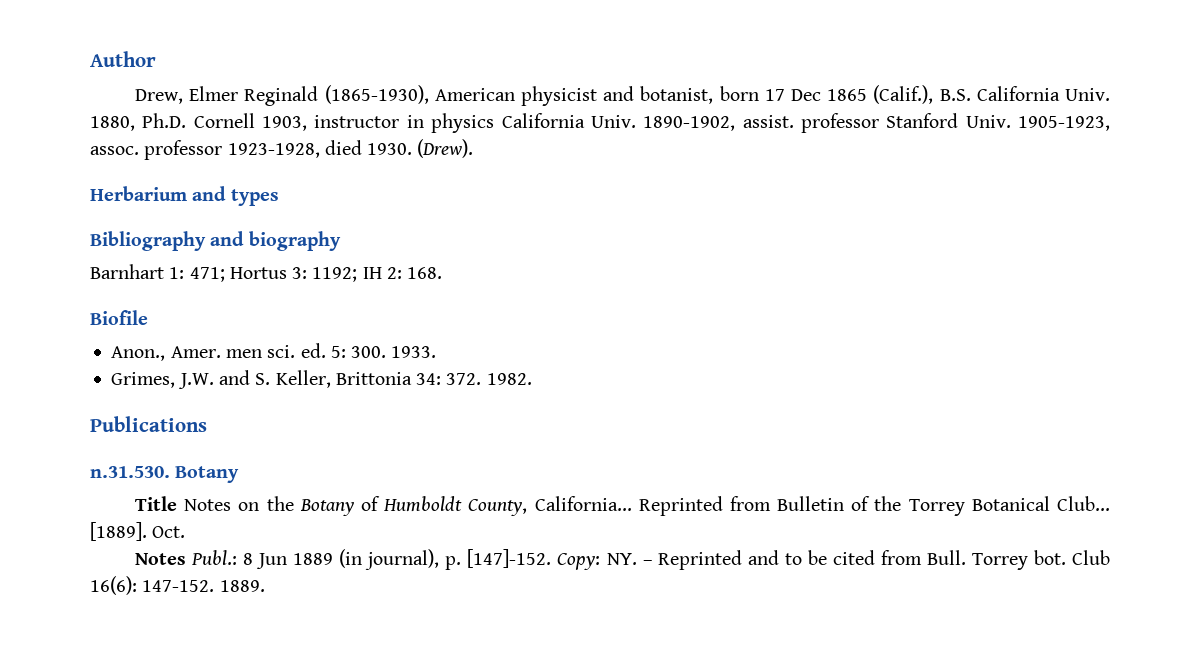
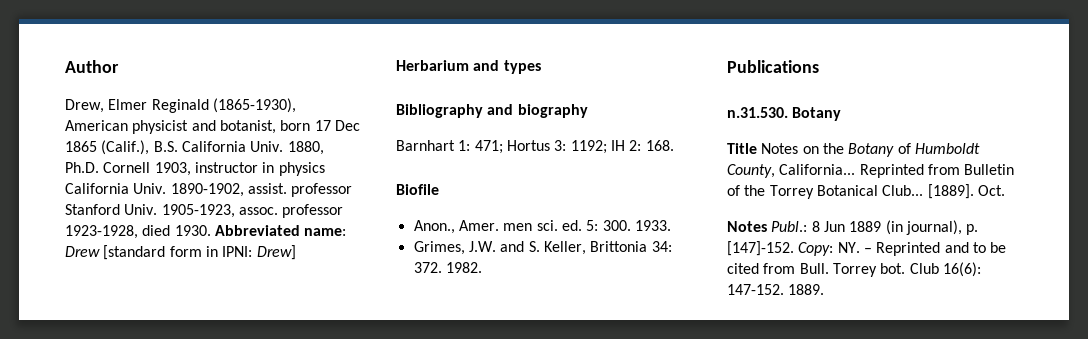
[417,139,474,158] (Drew). -> [214,225,347,236] [65,245,296,260] Abbreviated name: Drew [standard form in IPNI: Drew]

